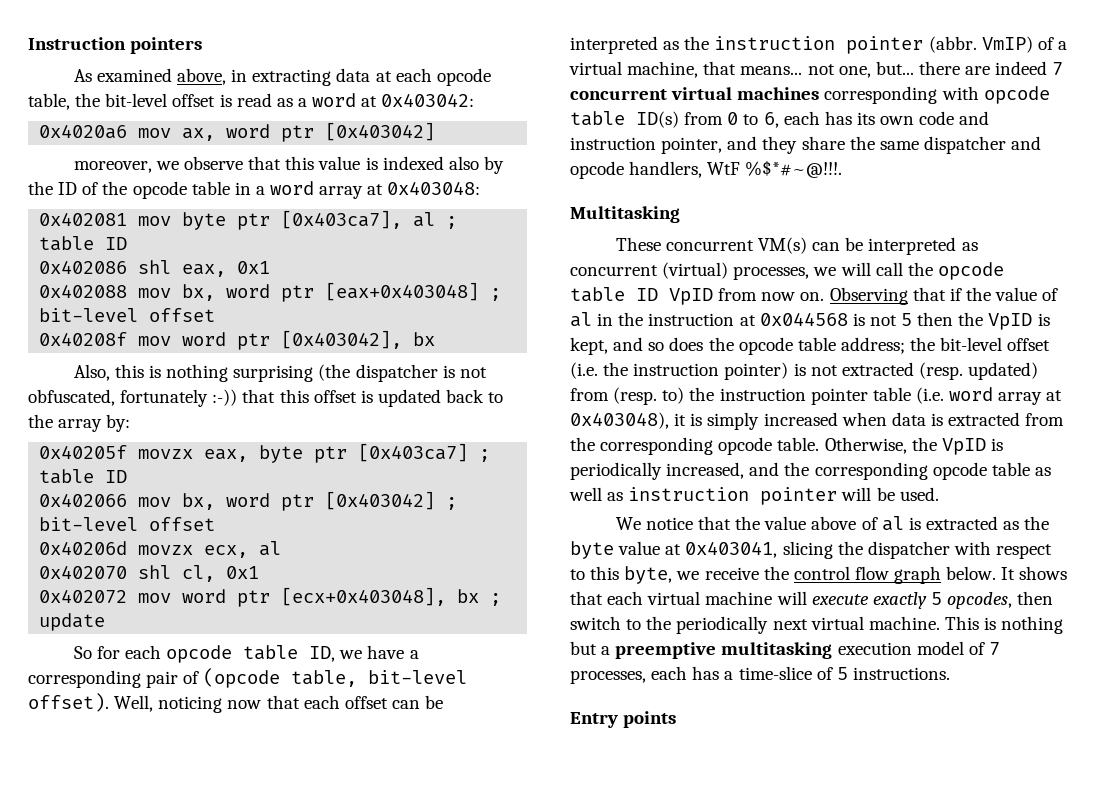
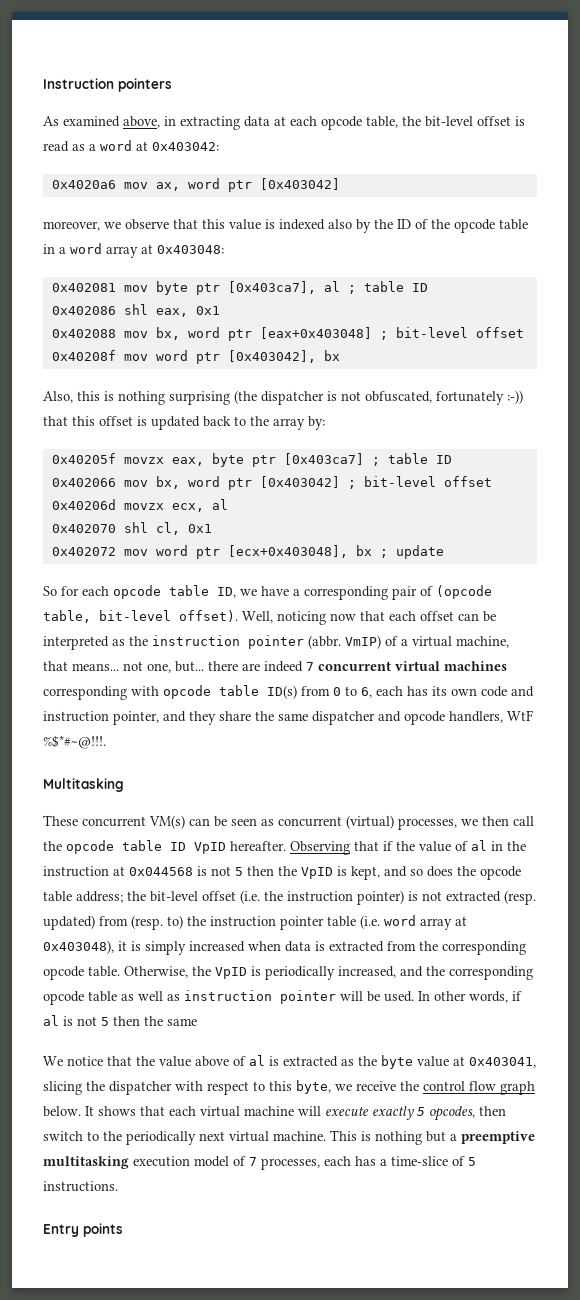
[868,237,957,255] interpreted -> [231,818,257,826] seen
[840,262,871,276] will -> [482,816,509,826] then
[718,288,825,301] from now on. -> [230,841,286,851] hereafter.
(939, 494) none -> [418,991,522,1003] [43,1015,197,1026] In other words, if al is not 5 then the same

